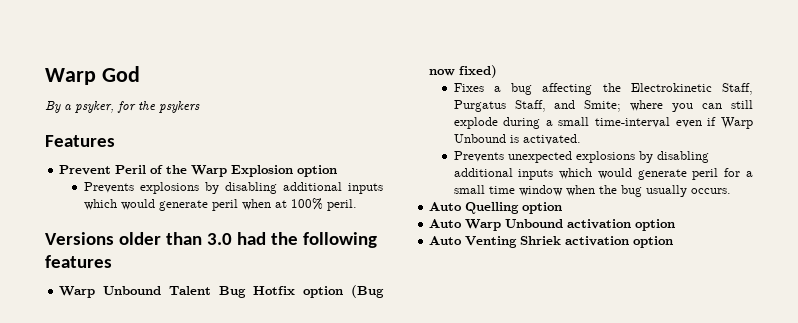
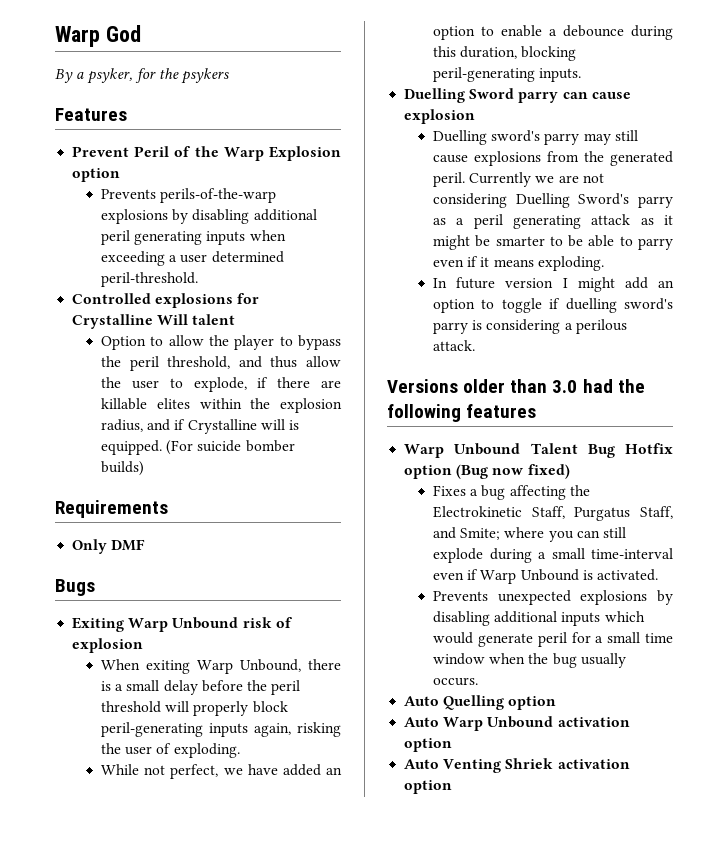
[139,182,383,194] [83,198,357,211] explosions by disabling additional inputs which would generate peril when at 100% peril. -> [160,188,277,203] [101,209,317,224] [101,230,286,245] [101,251,284,266] [101,272,199,287] [72,293,260,308] [72,314,236,329] [101,335,341,350] [101,356,341,371] [101,377,341,392] [101,398,342,413] [101,419,300,434] [101,440,295,455] [101,461,145,476] [55,500,168,518] [72,539,146,554] [55,579,95,596] [72,617,292,632] [72,638,144,653] [101,659,341,674] [101,680,301,695] [101,701,288,716] [101,722,341,737] [101,743,240,758] [101,764,342,779] [433,25,673,40] [433,46,577,61] [433,67,582,82] [404,88,631,103] [404,109,476,124] [433,130,638,145] [433,151,673,166] [433,172,604,187] [433,193,673,208] [433,214,673,229] [433,235,673,250] [433,256,604,271] [433,277,674,292] [433,298,673,313] [433,319,627,334] [433,340,476,351] perils-of-the-warp explosions by disabling additional peril generating inputs when exceeding a user determined peril-threshold. // Controlled explosions for Crystalline Will talent // Option to allow the player to bypass the peril threshold, and thus allow the user to explode, if there are killable elites within the explosion radius, and if Crystalline will is equipped. (For suicide bomber builds) // Requirements // Only DMF // Bugs // Exiting Warp Unbound risk of explosion // When exiting Warp Unbound, there is a small delay before the peril threshold will properly block peril-generating inputs again, risking the user of exploding. // While not perfect, we have added an option to enable a debounce during this duration, blocking peril-generating inputs. // Duelling Sword parry can cause explosion // Duelling sword's parry may still cause explosions from the generated peril. Currently we are not considering Duelling Sword's parry as a peril generating attack as it might be smarter to be able to parry even if it means exploding. // In future version I might add an option to toggle if duelling sword's parry is considering a perilous attack.

